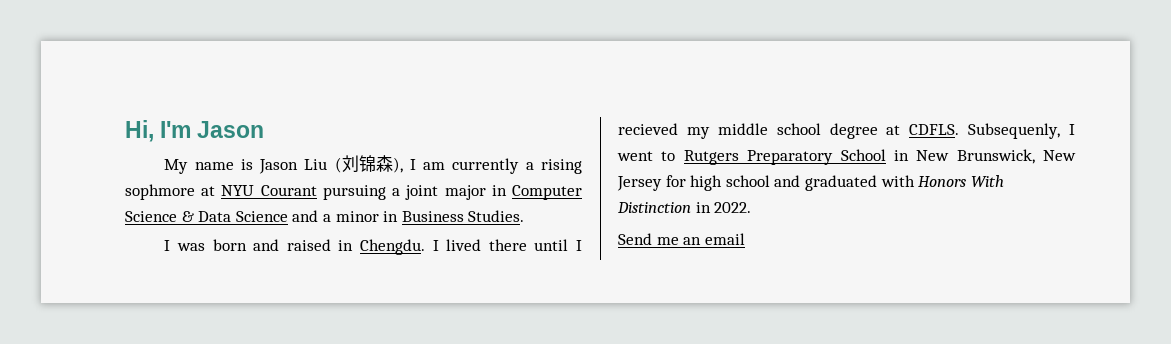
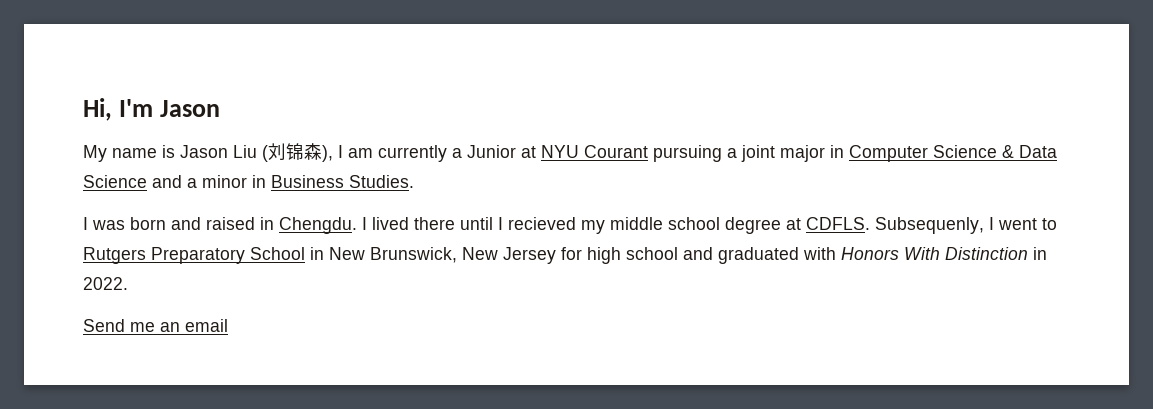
[541,159,582,174] [125,184,195,200] rising sophmore -> [467,145,516,158] Junior

